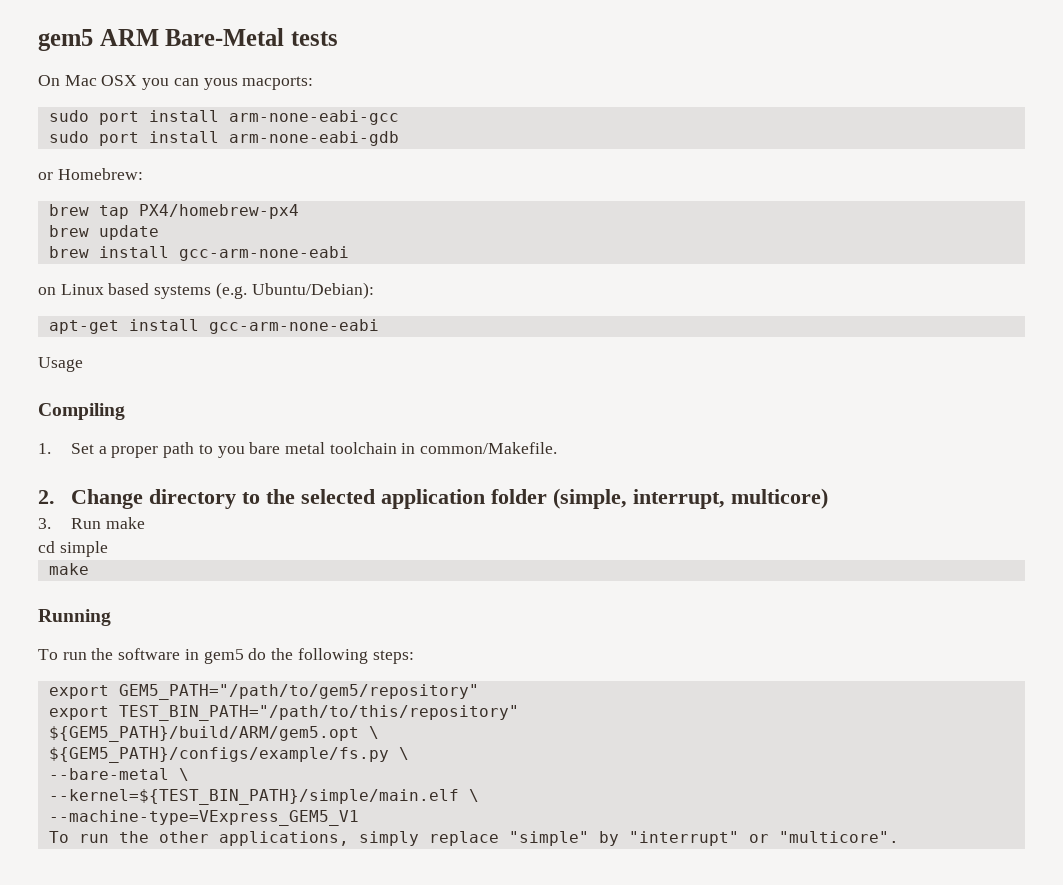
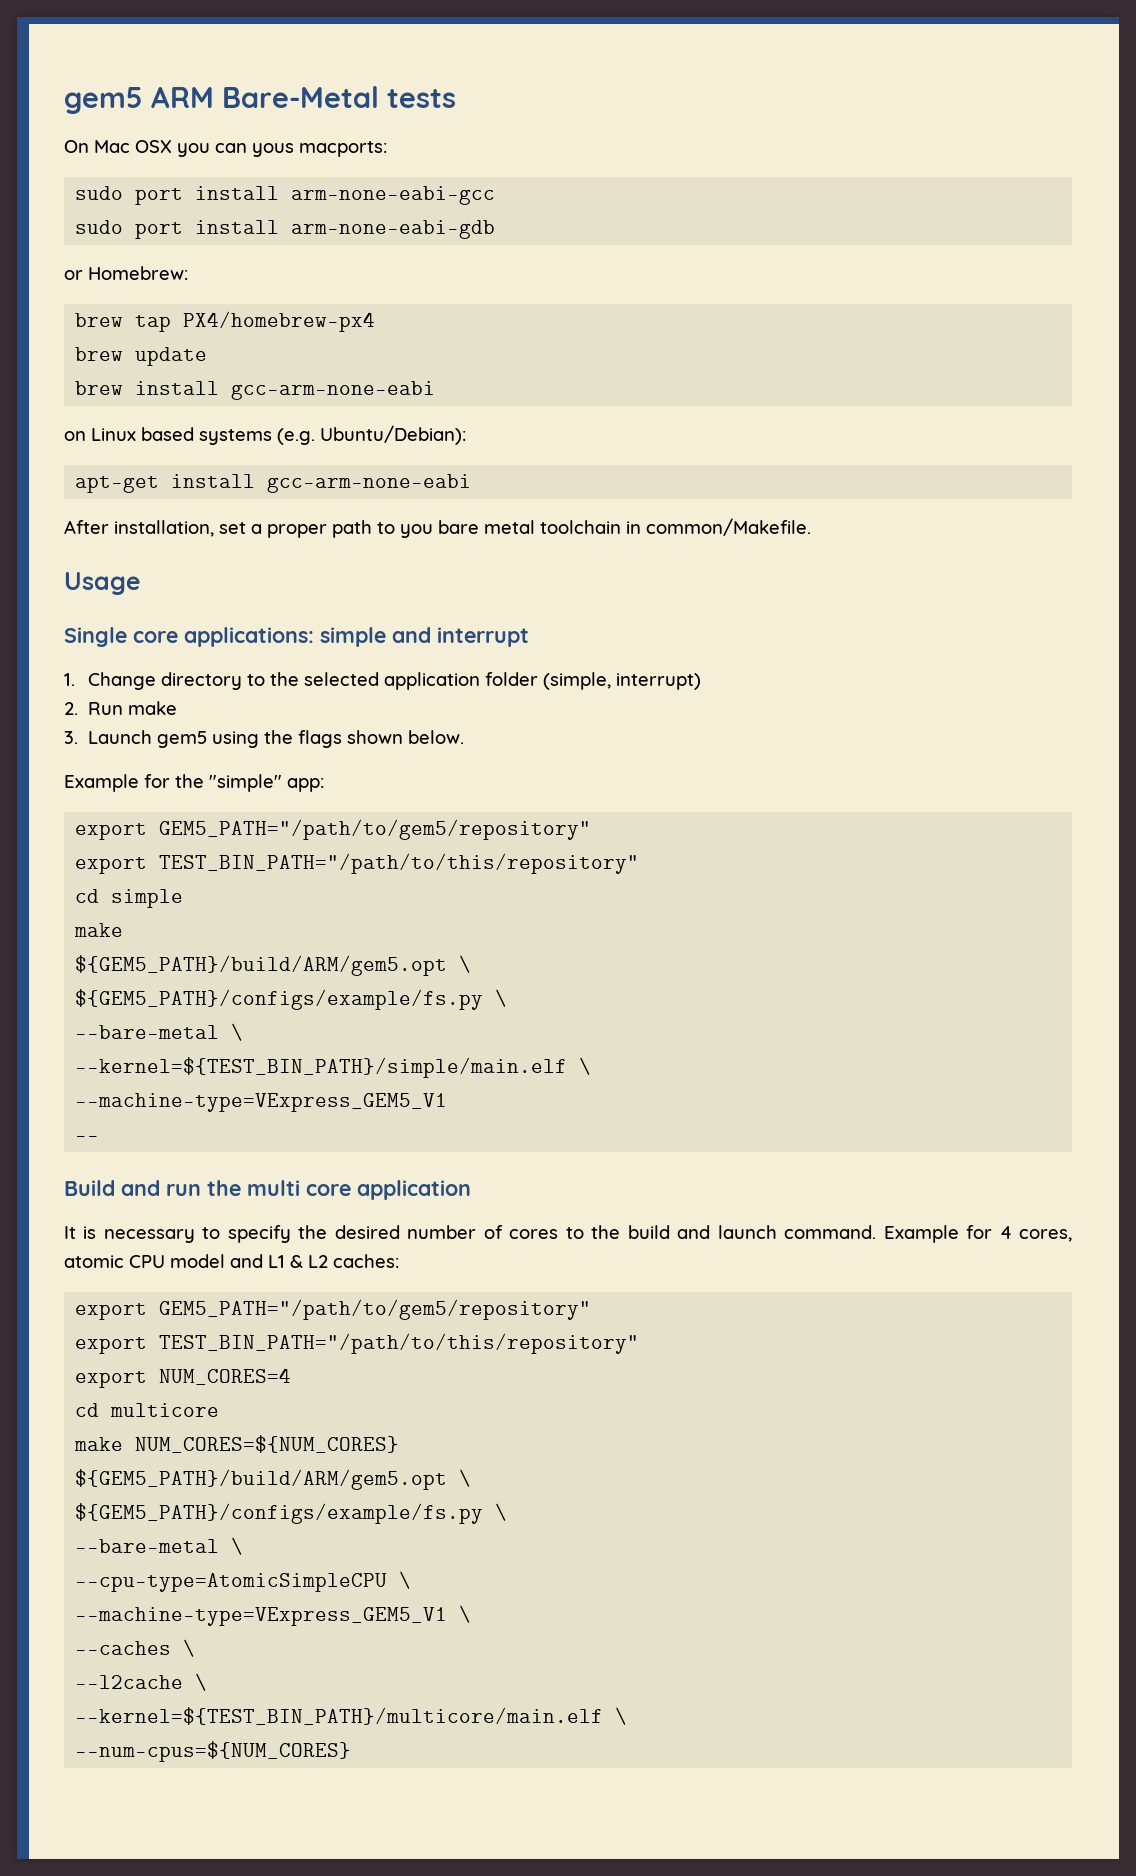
[38,357,83,372] [38,403,125,420] [38,443,94,454] Usage // Compiling // 1. Set -> [64,520,246,537] After installation, set
[38,490,55,504] 2. -> [64,572,141,595] [64,627,529,647] [64,673,75,686] Usage // Single core applications: simple and interrupt // 1.
[632,488,828,509] [38,518,51,529] interrupt, multicore) // 3. -> [616,673,702,690] [64,702,78,715] interrupt) // 2.
[38,541,108,557] [48,563,89,575] [38,609,111,626] [38,648,414,664] [48,684,479,700] [48,705,519,721] cd simple // make // Running // To run the software in gem5 do the following steps: // export GEM5_PATH="/path/to/gem5/repository" // export TEST_BIN_PATH="/path/to/this/repository" -> [64,730,465,748] [64,774,324,792] [75,819,592,840] [75,853,640,874] [75,889,184,908] [74,923,124,937] 3. Launch gem5 using the flags shown below. // Example for the "simple" app: // export GEM5_PATH="/path/to/gem5/repository" // export TEST_BIN_PATH="/path/to/this/repository" // cd simple // make
[48,831,899,846] To run the other applications, simply replace "simple" by "interrupt" or "multicore". -> [75,1136,100,1141] [64,1180,471,1200] [64,1225,1073,1243] [64,1254,399,1268] [75,1299,592,1320] [75,1333,640,1354] [75,1368,292,1388] [75,1403,220,1417] [74,1435,400,1453] [75,1469,472,1490] [75,1503,508,1524] [75,1537,244,1555] [75,1571,412,1592] [75,1605,472,1626] [75,1639,196,1657] [75,1673,208,1691] [75,1707,628,1725] [75,1741,352,1762] -- // Build and run the multi core application // It is necessary to specify the desired number of cores to the build and launch command. Example for 4 cores, atomic CPU model and L1 & L2 caches: // export GEM5_PATH="/path/to/gem5/repository" // export TEST_BIN_PATH="/path/to/this/repository" // export NUM_CORES=4 // cd multicore // make NUM_CORES=${NUM_CORES} // ${GEM5_PATH}/build/ARM/gem5.opt \ // ${GEM5_PATH}/configs/example/fs.py \ // --bare-metal \ // --cpu-type=AtomicSimpleCPU \ // --machine-type=VExpress_GEM5_V1 \ // --caches \ // --l2cache \ // --kernel=${TEST_BIN_PATH}/multicore/main.elf \ // --num-cpus=${NUM_CORES}

